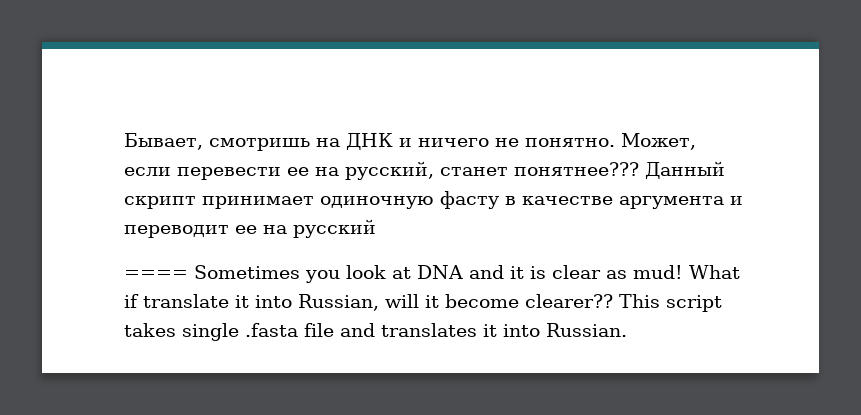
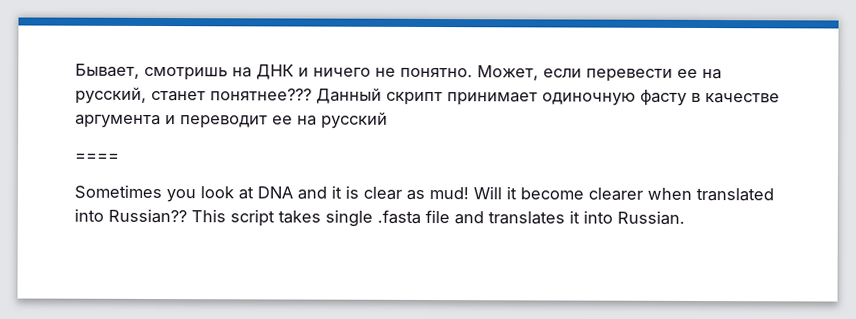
(188, 274) none -> (120, 157) //
[689,265,740,279] [124,294,613,311] What if translate it into Russian, will it become clearer?? -> [473,186,774,202] [74,208,187,224] Will it become clearer when translated into Russian??

